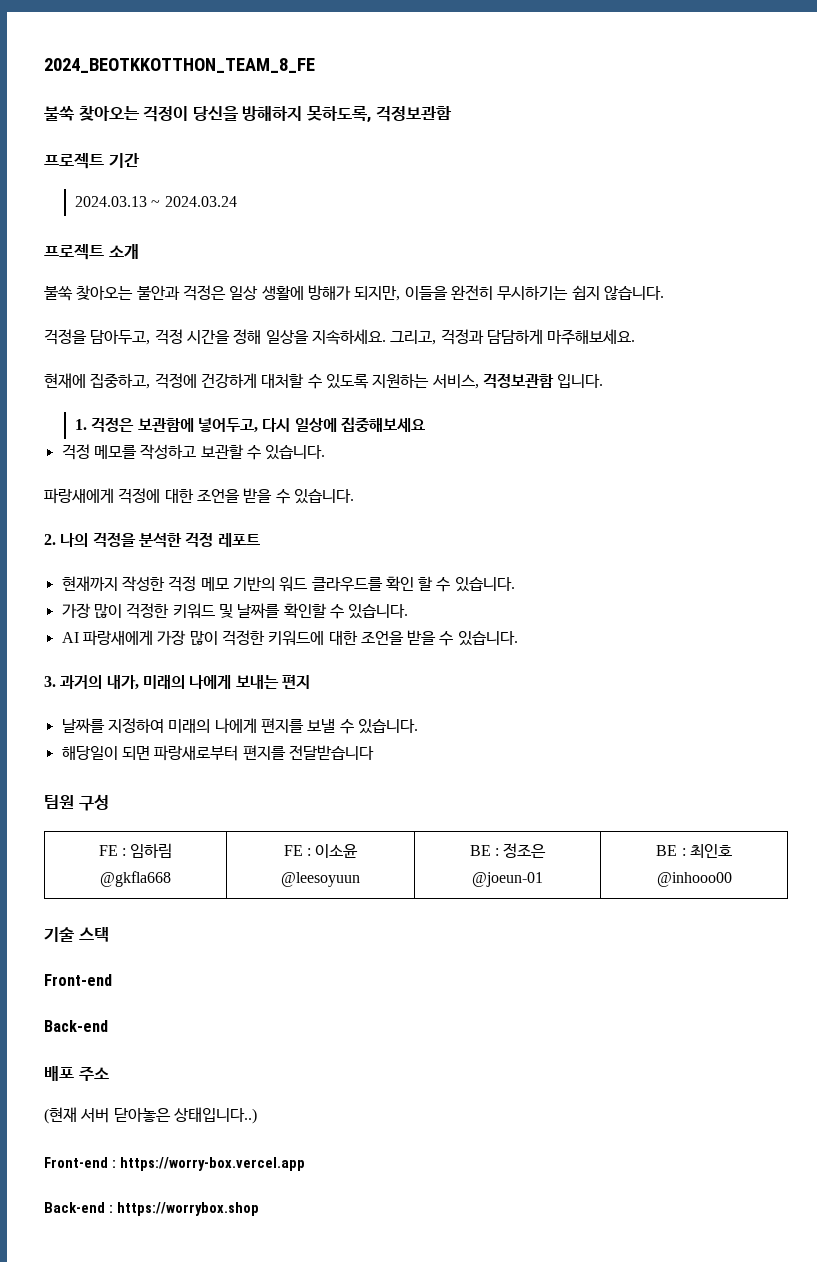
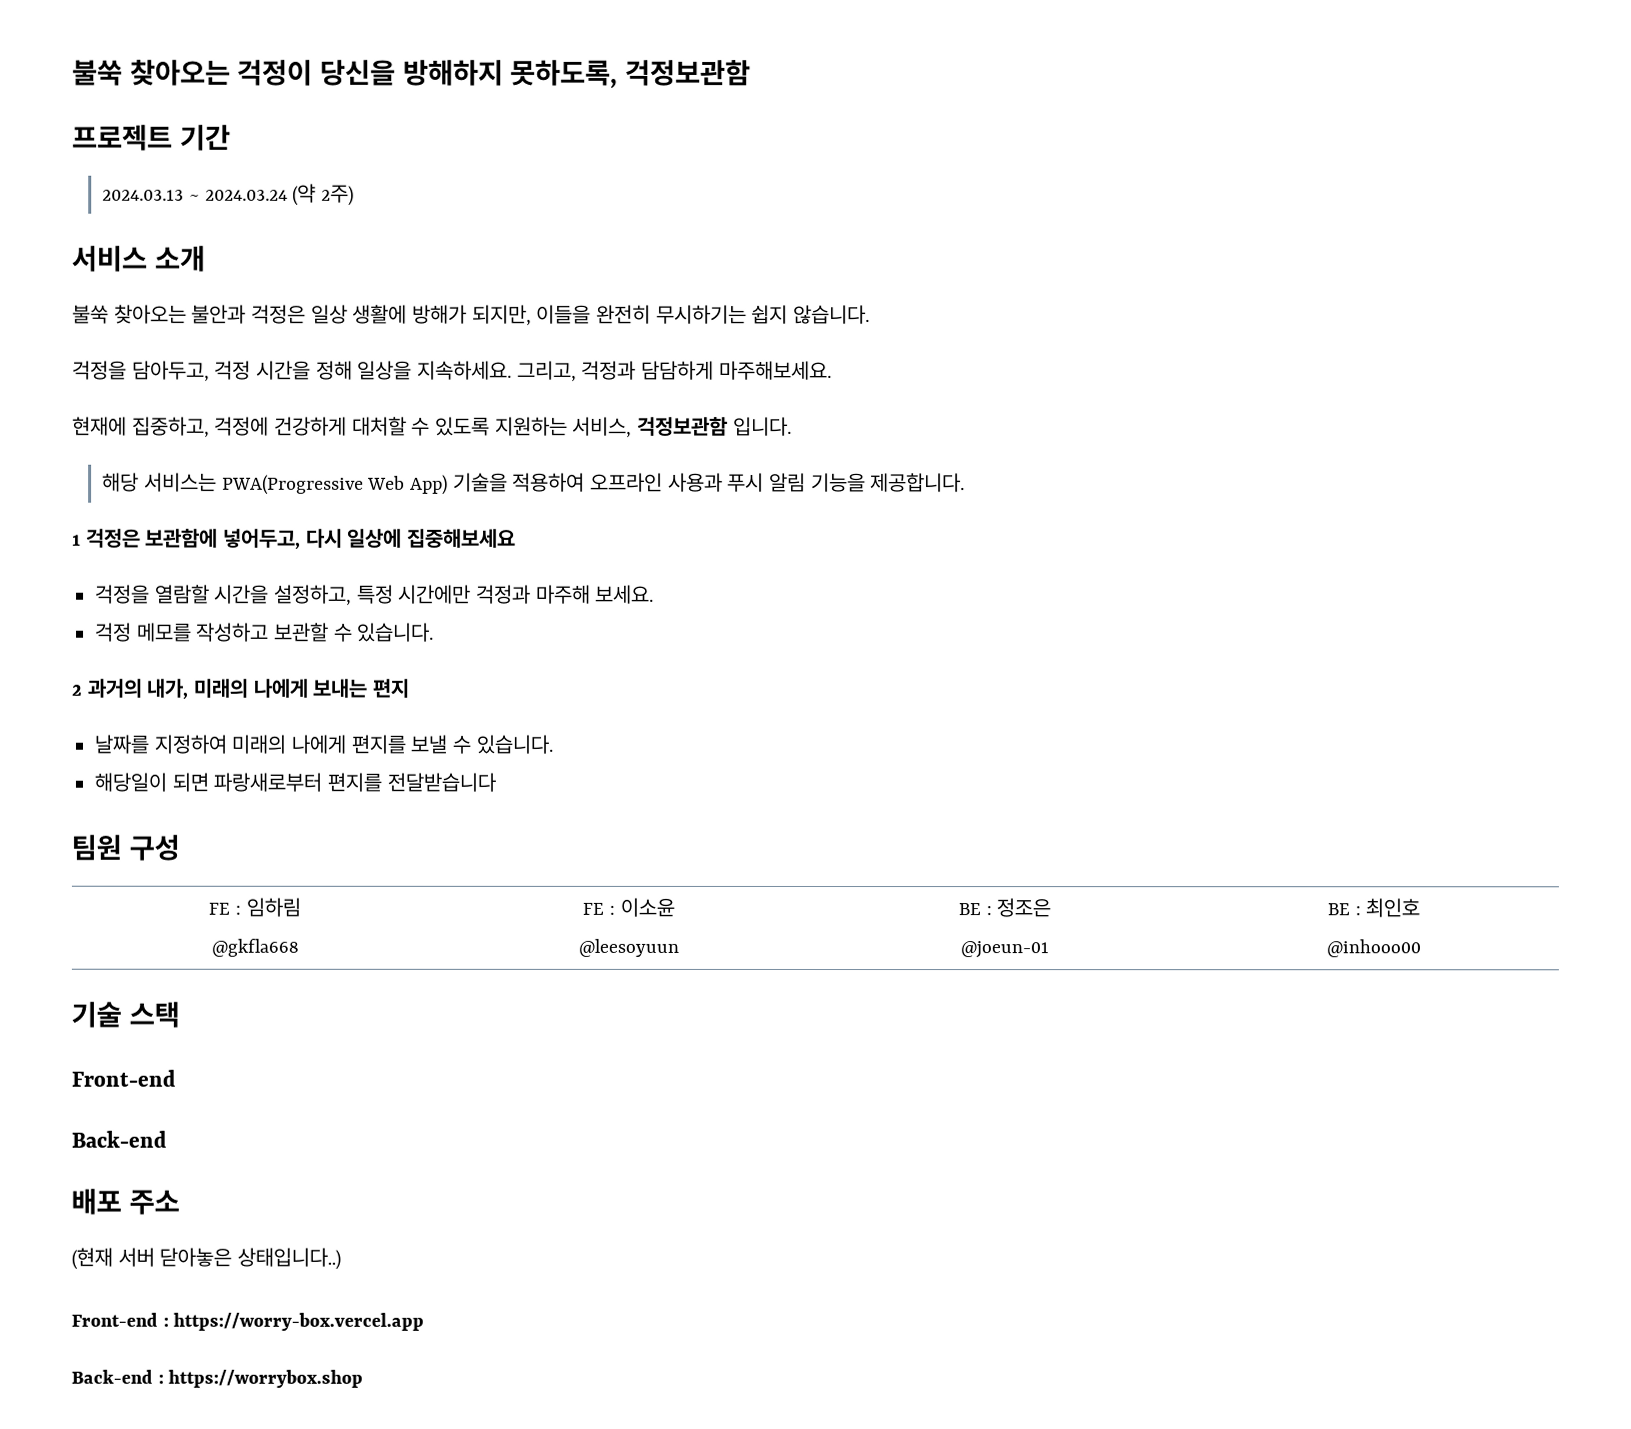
[44,58,315,73] 2024_BEOTKKOTTHON_TEAM_8_FE // -> (72, 72) none
[44,244,104,260] // 프로젝트 -> [292,183,354,206] [72,245,148,272] (약 2주) // 서비스
[75,419,88,430] 1. -> [102,472,966,495] [72,534,81,546] 해당 서비스는 PWA(Progressive Web App) 기술을 적용하여 오프라인 사용과 푸시 알림 기능을 제공합니다. // 1
(426, 424) none -> [95,584,655,606] // 걱정을 열람할 시간을 설정하고, 특정 시간에만 걱정과 마주해 보세요.
[44,488,354,504] [44,532,260,548] [61,576,515,592] [61,603,409,619] [61,630,518,646] [44,676,56,687] 파랑새에게 걱정에 대한 조언을 받을 수 있습니다. // 2. 나의 걱정을 분석한 걱정 레포트 // 현재까지 작성한 걱정 메모 기반의 워드 클라우드를 확인 할 수 있습니다. // 가장 많이 걱정한 키워드 및 날짜를 확인할 수 있습니다. // AI 파랑새에게 가장 많이 걱정한 키워드에 대한 조언을 받을 수 있습니다. // 3. -> [72,684,83,696] 2

